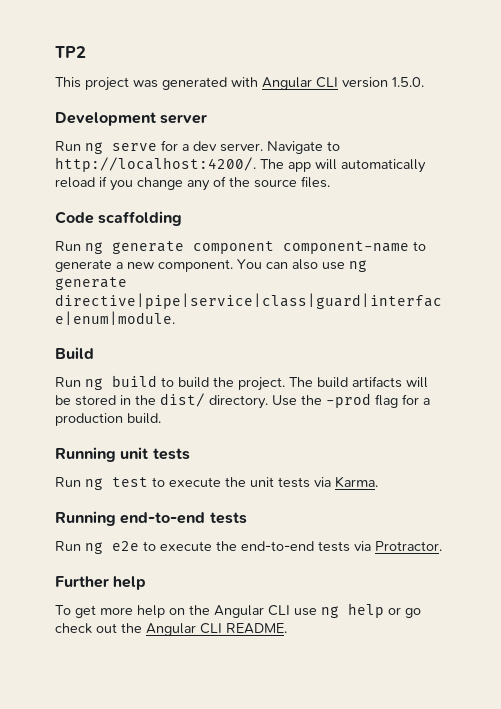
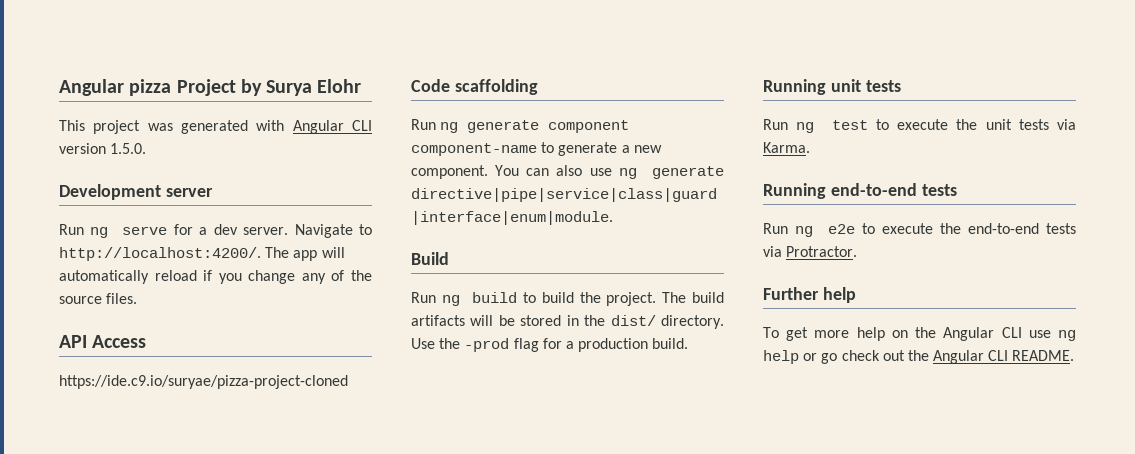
[55,46,86,58] TP2 -> [59,79,362,96] Angular pizza Project by Surya Elohr
(330, 182) none -> [59,335,147,348] [59,375,348,389] // API Access // https://ide.c9.io/suryae/pizza-project-cloned

